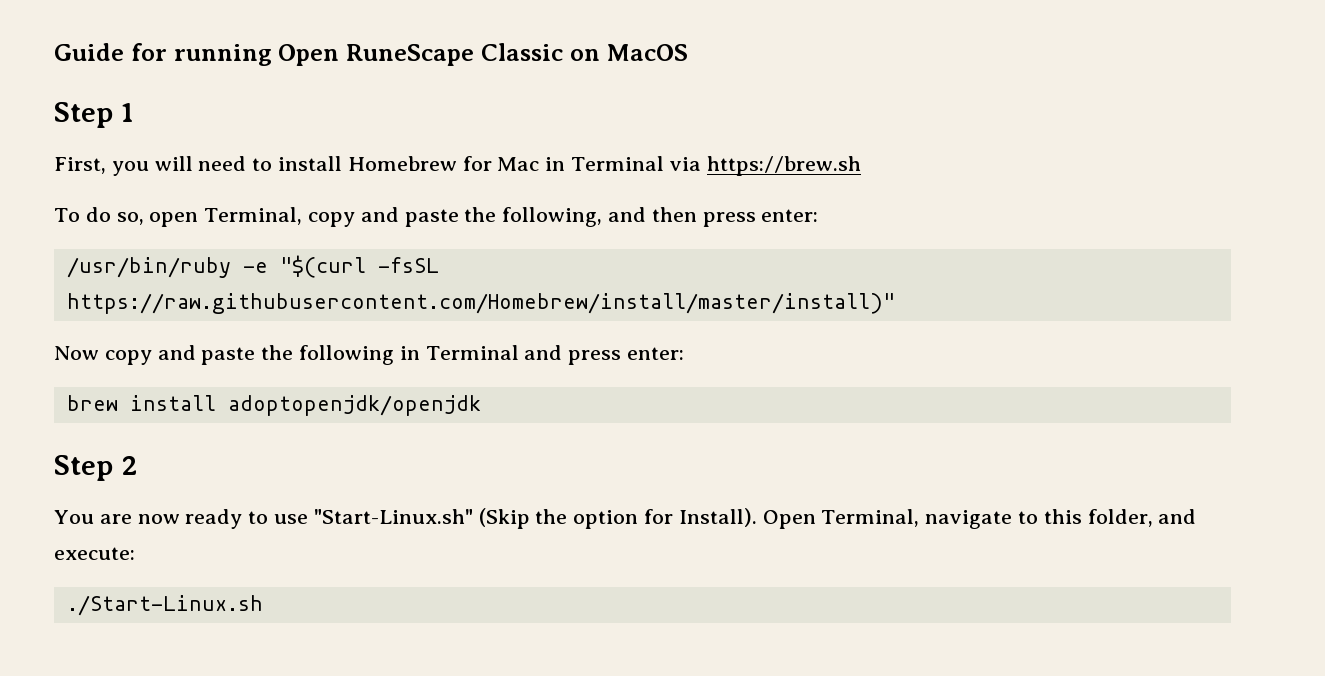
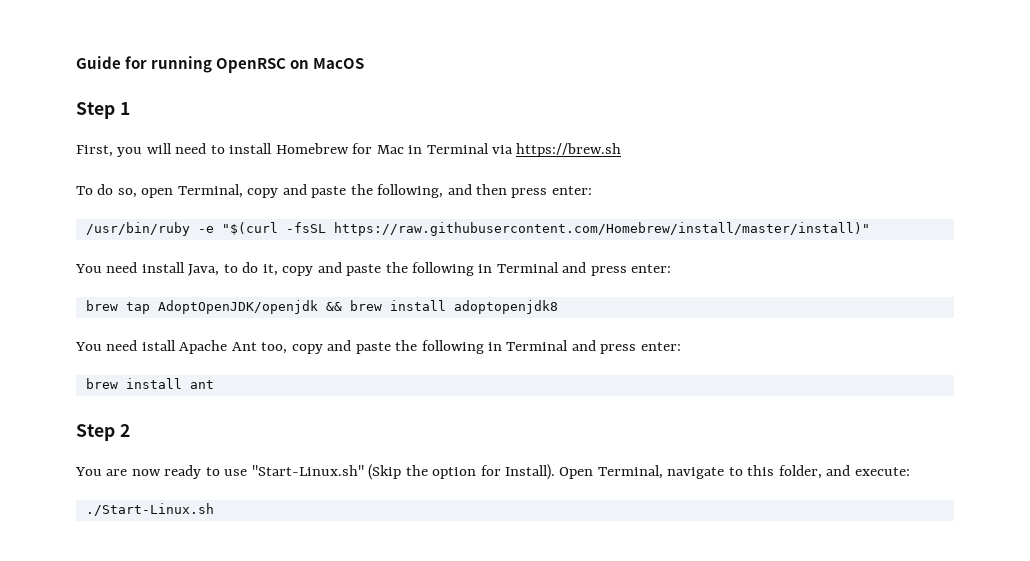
[278,43,563,66] Open RuneScape Classic -> [216,58,287,73] OpenRSC
[54,346,99,360] Now -> [75,262,672,276] [85,300,558,314] [75,340,288,354] You need install Java, to do it, copy and paste the following in Terminal and press enter: // brew tap AdoptOpenJDK/openjdk && brew install adoptopenjdk8 // You need istall Apache Ant too,
[227,395,481,416] adoptopenjdk/openjdk -> [189,380,214,389] ant

